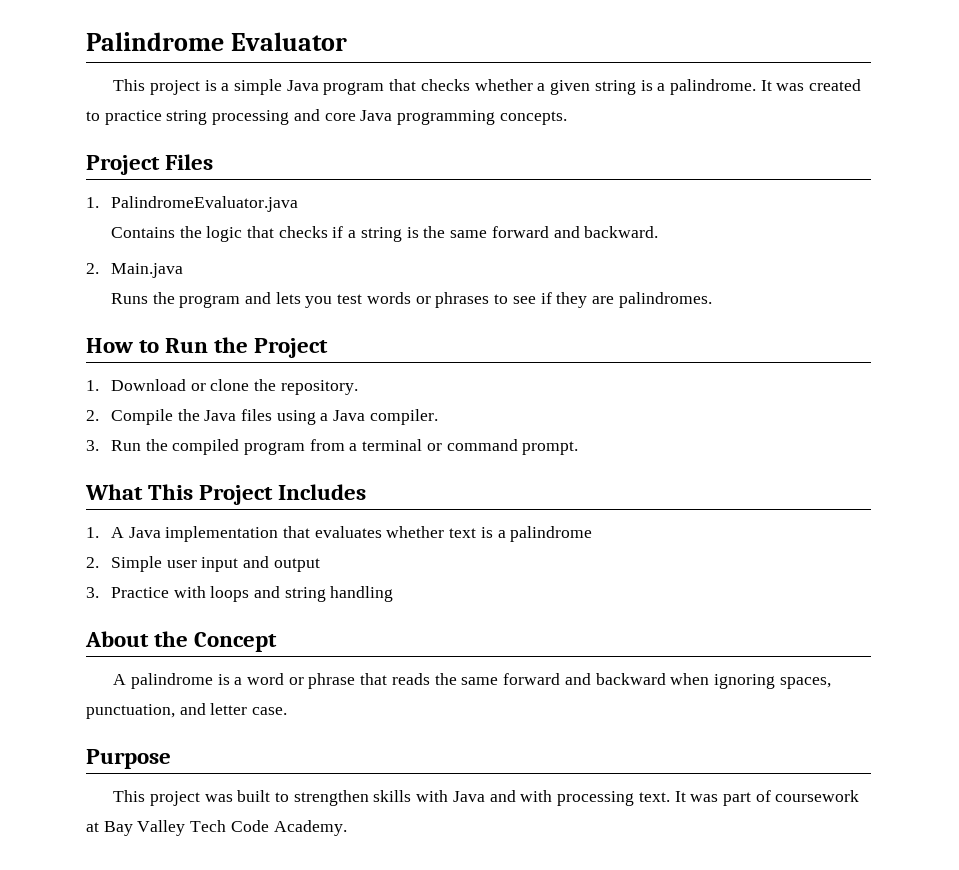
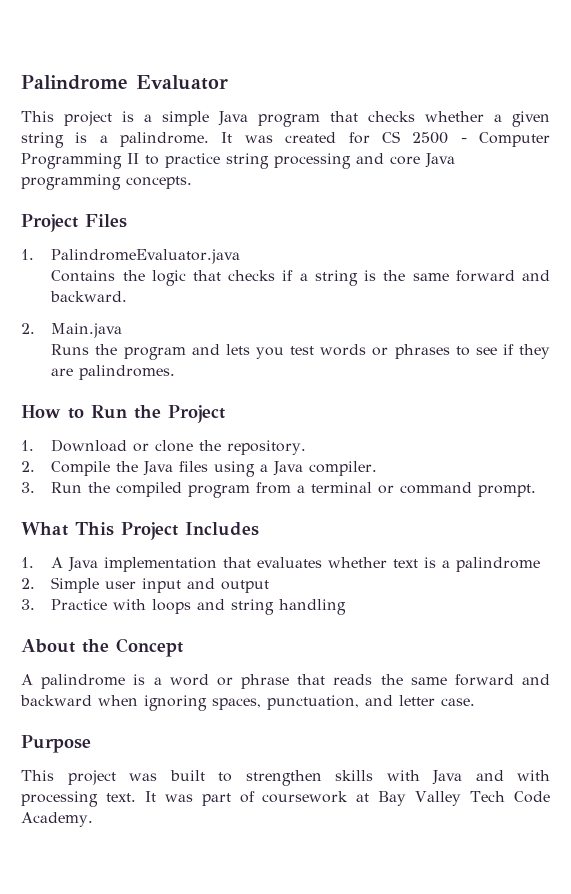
(862, 85) none -> [348,131,550,147] [21,153,139,169] for CS 2500 - Computer Programming II

